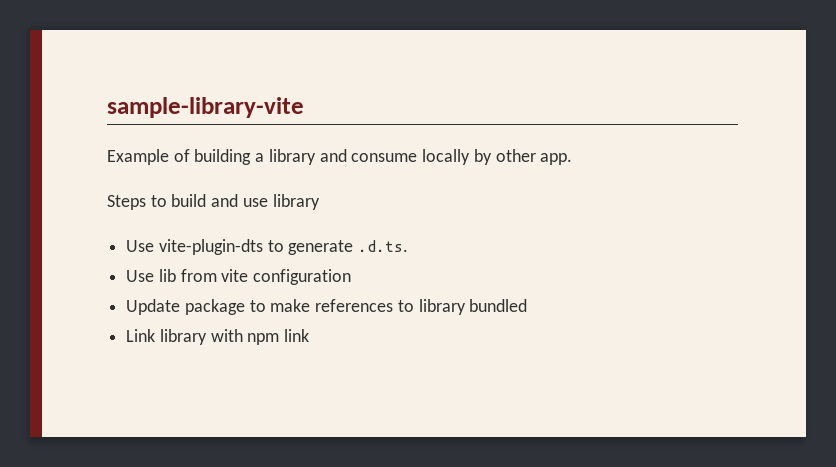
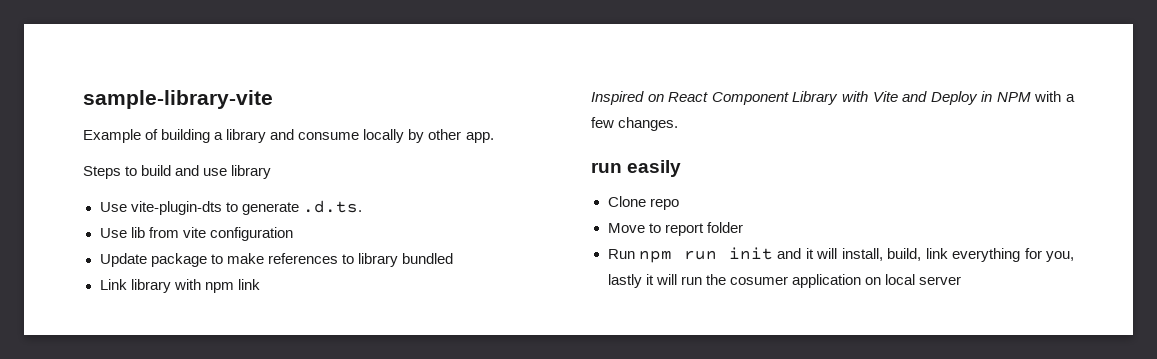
(310, 335) none -> [591,91,1075,105] [591,117,679,131] [591,160,682,177] [607,196,679,210] [607,222,743,236] [607,247,1074,263] [607,274,961,288] // Inspired on React Component Library with Vite and Deploy in NPM with a few changes. // run easily // Clone repo // Move to report folder // Run npm run init and it will install, build, link everything for you, lastly it will run the cosumer application on local server

